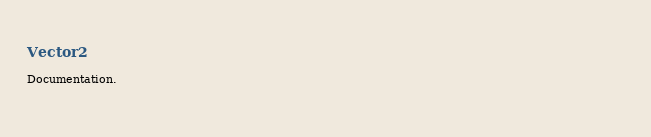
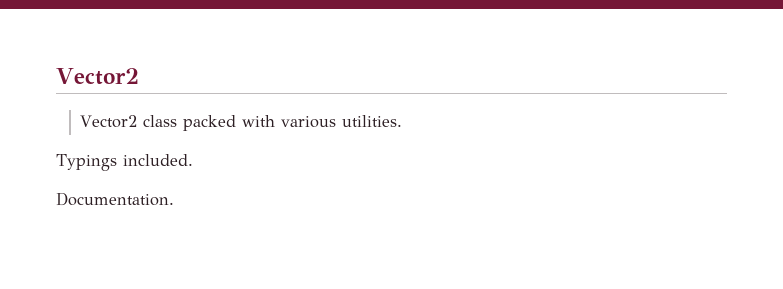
[26,47,88,57] Vector2 -> [56,68,139,85] [80,115,403,131] [56,154,193,171] Vector2 // Vector2 class packed with various utilities. // Typings included.

